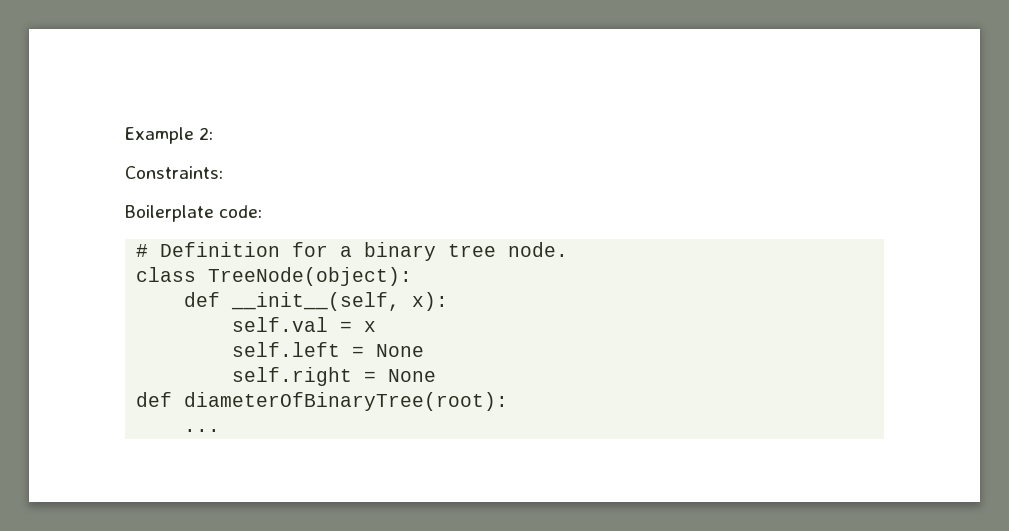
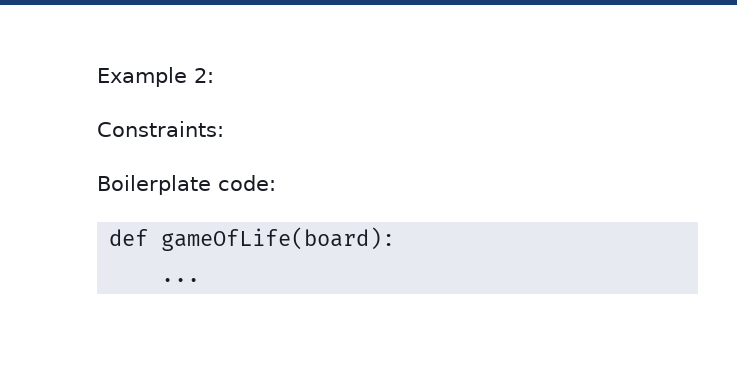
[136,242,569,261] [136,267,413,286] [184,292,449,311] [232,317,377,332] [232,342,425,357] [232,367,437,386] [136,392,509,411] # Definition for a binary tree node. // class TreeNode(object): // def __init__(self, x): // self.val = x // self.left = None // self.right = None // def diameterOfBinaryTree(root): -> [109,227,396,251] def gameOfLife(board):

